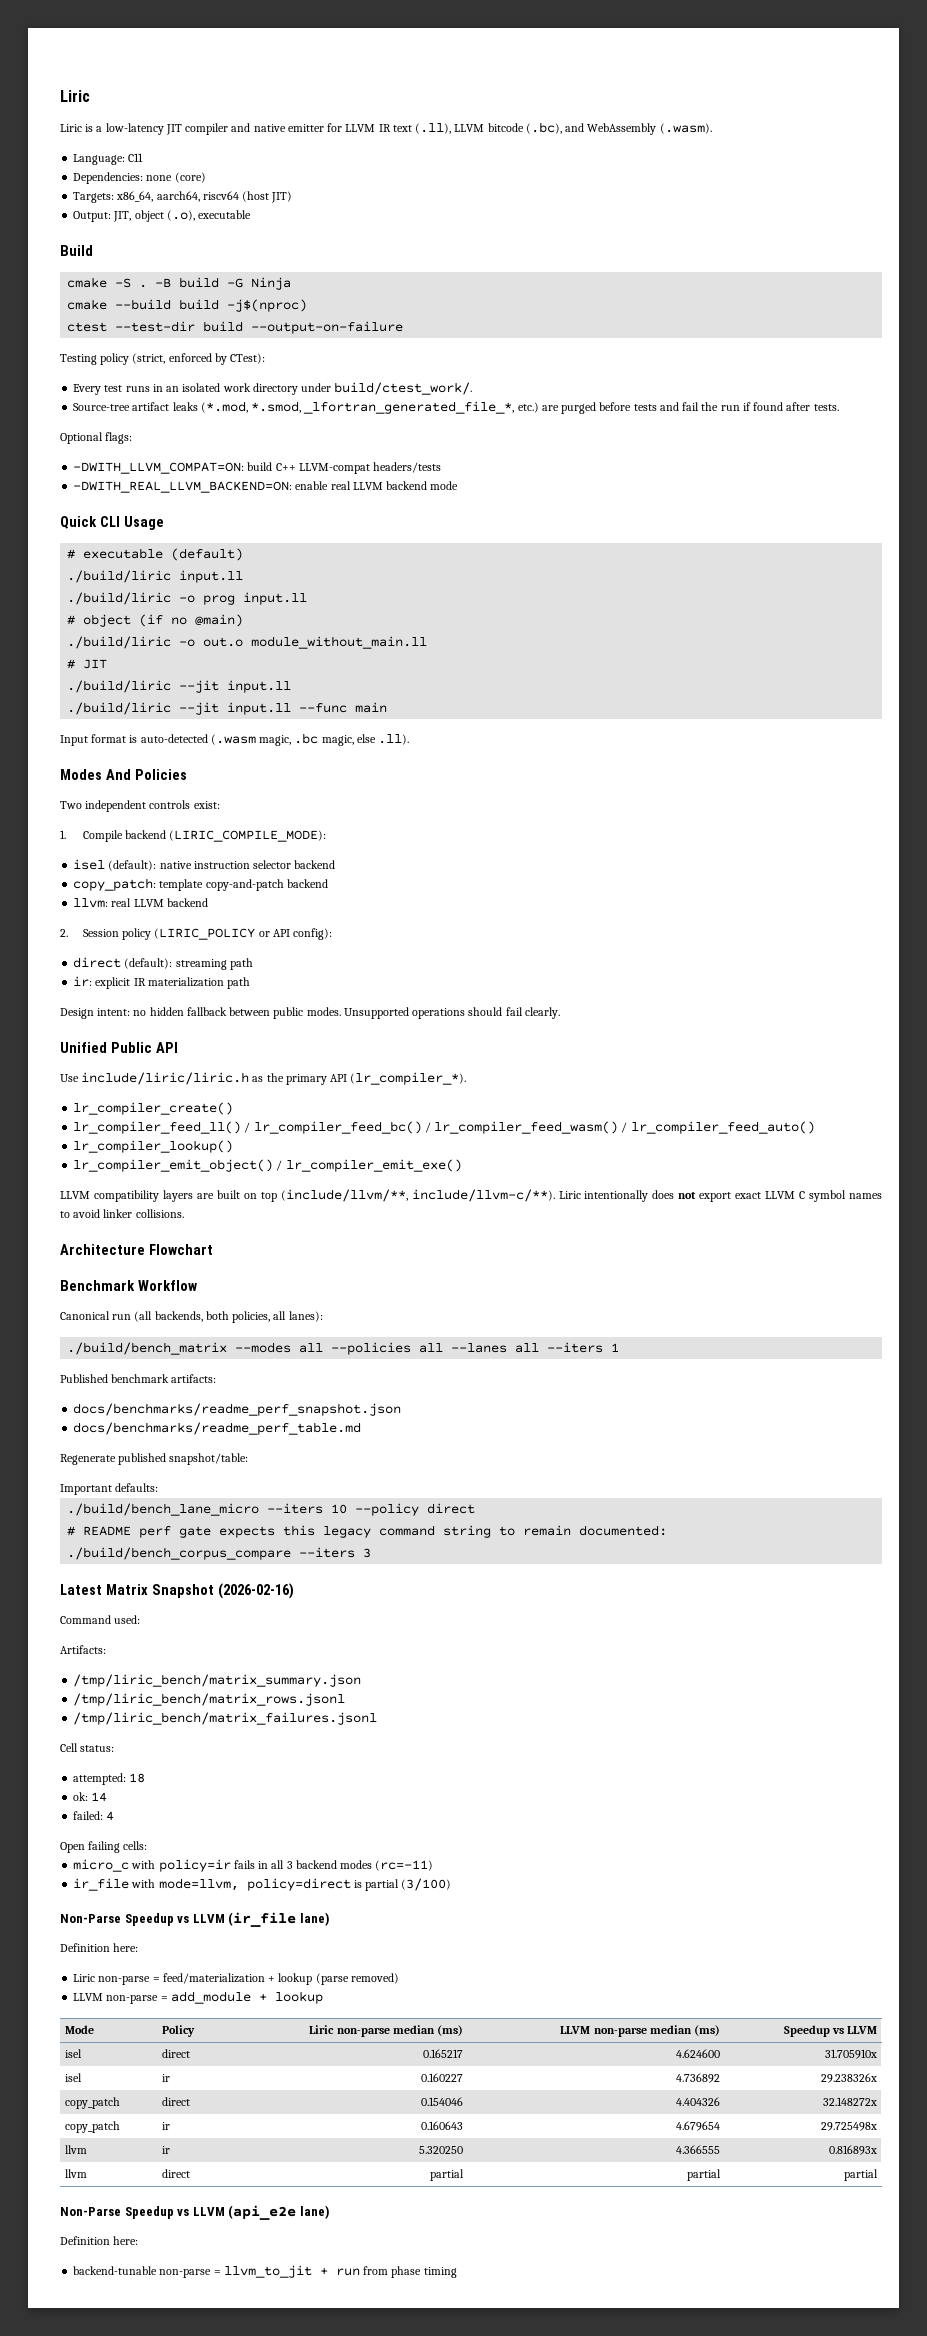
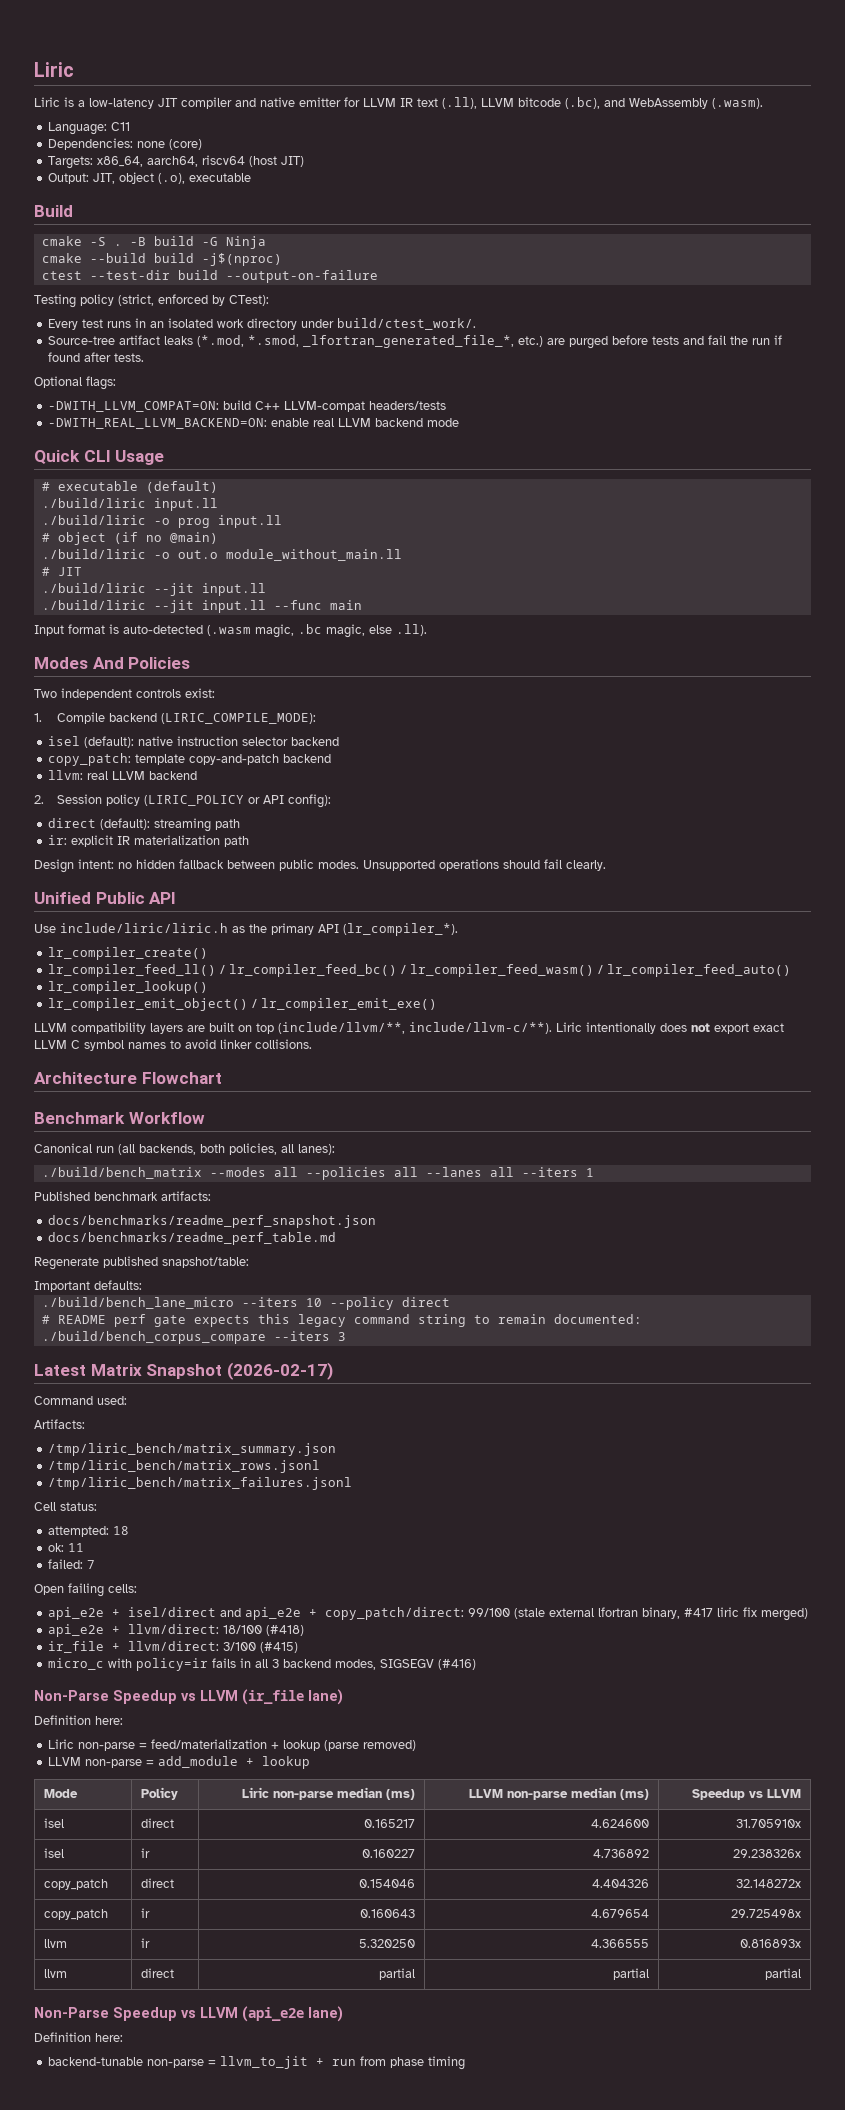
[217,1583,294,1599] (2026-02-16) -> [226,1362,333,1380] (2026-02-17)
[91,1792,108,1802] 14 -> [68,1543,85,1552] 11
[106,1811,115,1821] 4 -> [87,1560,96,1569] 7
(148, 1845) none -> [48,1607,809,1621] [48,1624,305,1637] [48,1641,299,1653] // api_e2e + isel/direct and api_e2e + copy_patch/direct: 99/100 (stale external lfortran binary, #417 liric fix merged) // api_e2e + llvm/direct: 18/100 (#418) // ir_file + llvm/direct: 3/100 (#415)
[340,1860,434,1871] [73,1878,452,1891] modes (rc=-11) // ir_file with mode=llvm, policy=direct is partial (3/100) -> [335,1659,477,1670] modes, SIGSEGV (#416)

